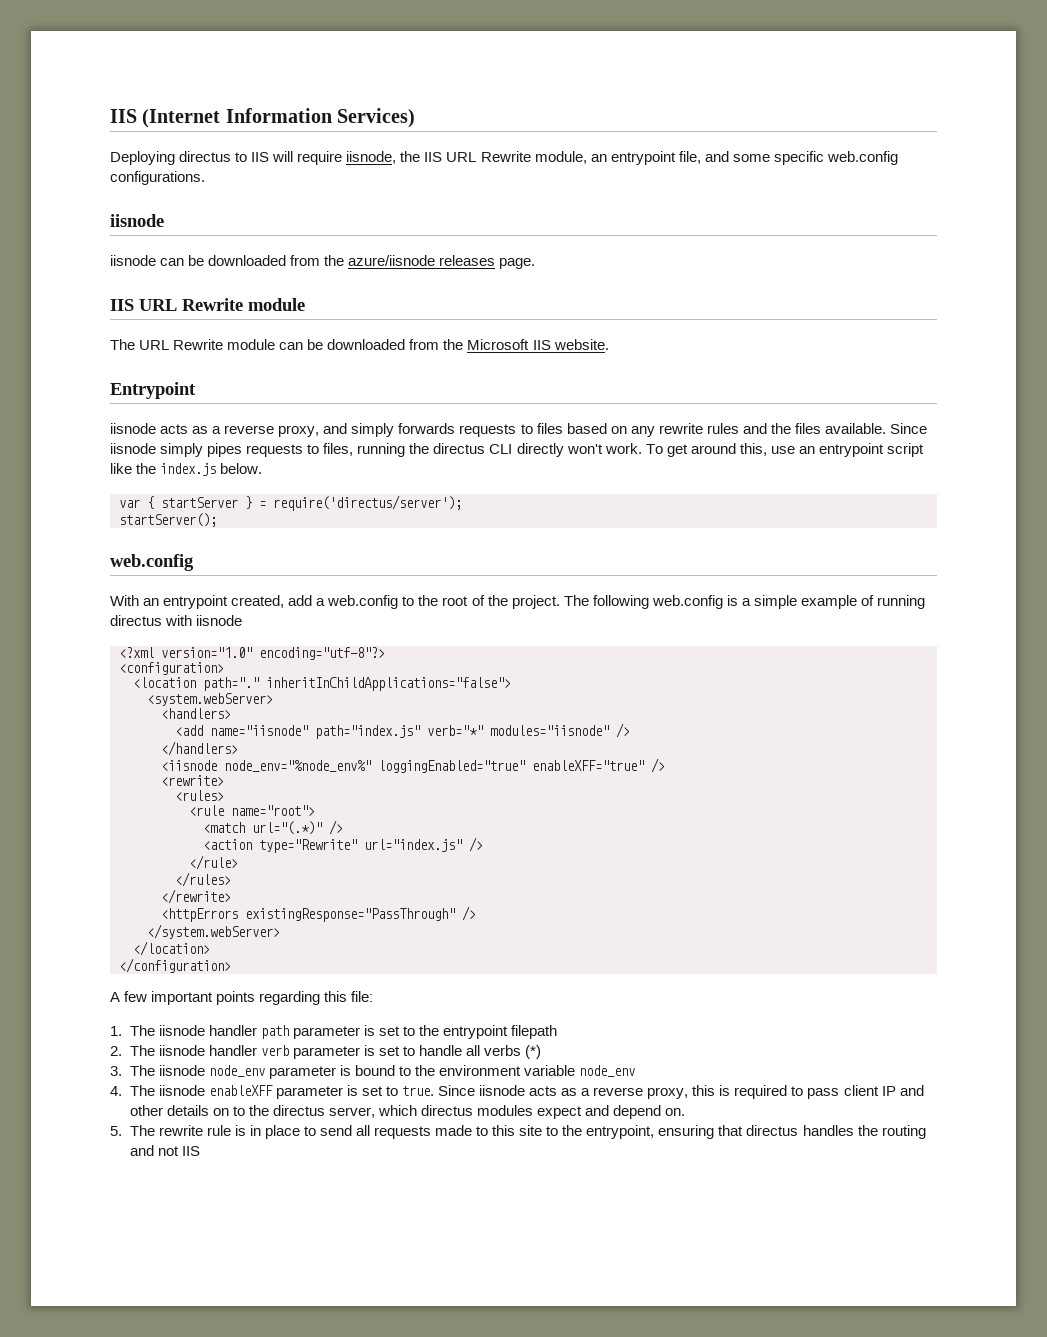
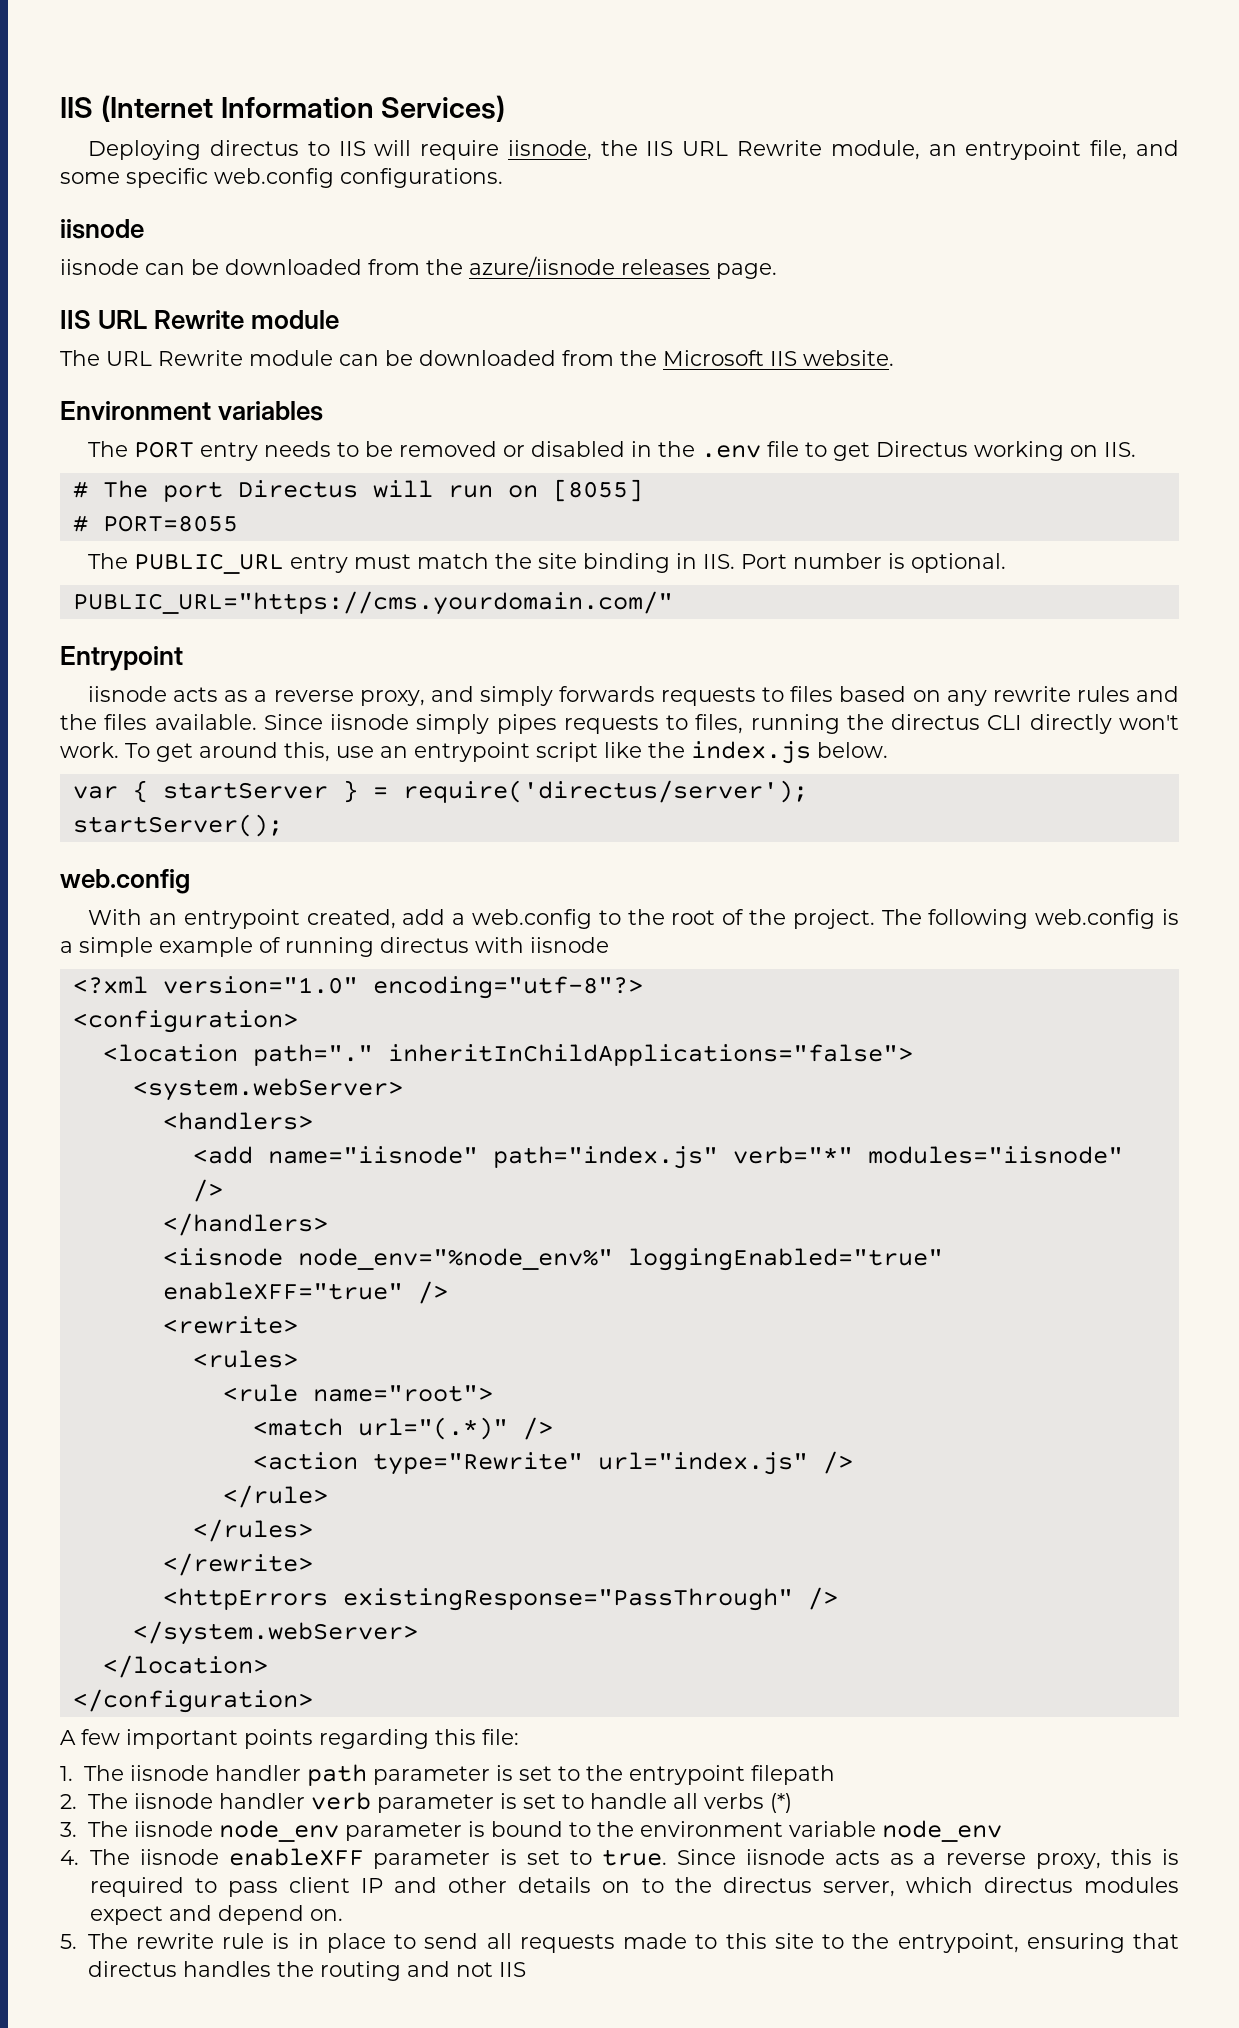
(609, 344) none -> [60,401,324,421] [88,441,1137,461] [72,479,643,502] [72,515,238,532] [88,553,1007,574] [72,591,673,615] // Environment variables // The PORT entry needs to be removed or disabled in the .env file to get Directus working on IIS. // # The port Directus will run on [8055] // # PORT=8055 // The PUBLIC_URL entry must match the site binding in IIS. Port number is optional. // PUBLIC_URL="https://cms.yourdomain.com/"

